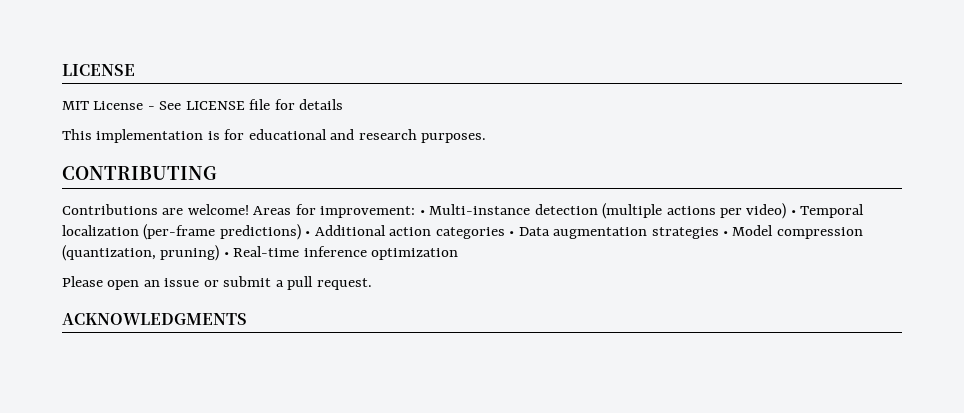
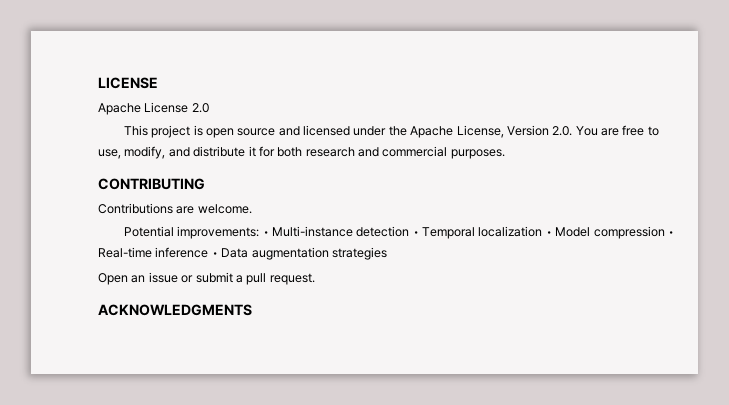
[62,99,344,110] [62,129,487,143] [62,166,217,180] [62,203,865,219] [62,224,863,240] [62,245,459,261] [62,276,140,290] MIT License - See LICENSE file for details // This implementation is for educational and research purposes. // CONTRIBUTING // Contributions are welcome! Areas for improvement: • Multi-instance detection (multiple actions per video) • Temporal localization (per-frame predictions) • Additional action categories • Data augmentation strategies • Model compression (quantization, pruning) • Real-time inference optimization // Please open -> [98,102,209,115] [123,125,659,138] [98,146,505,159] [98,178,205,190] [98,203,252,214] [123,226,674,239] [98,247,387,260] [98,273,128,285] Apache License 2.0 // This project is open source and licensed under the Apache License, Version 2.0. You are free to use, modify, and distribute it for both research and commercial purposes. // CONTRIBUTING // Contributions are welcome. // Potential improvements: • Multi-instance detection • Temporal localization • Model compression • Real-time inference • Data augmentation strategies // Open

